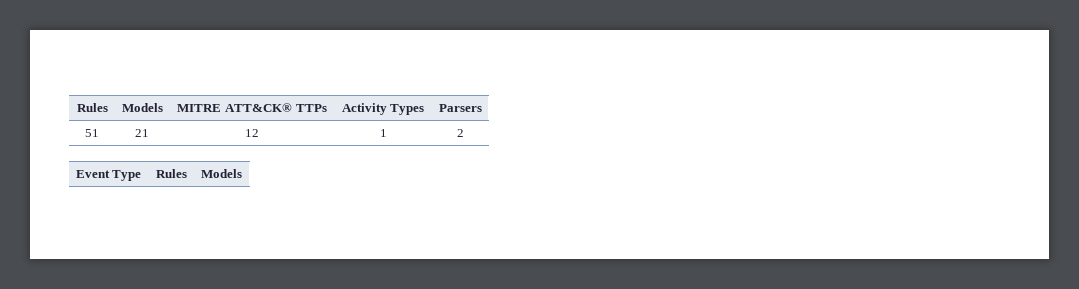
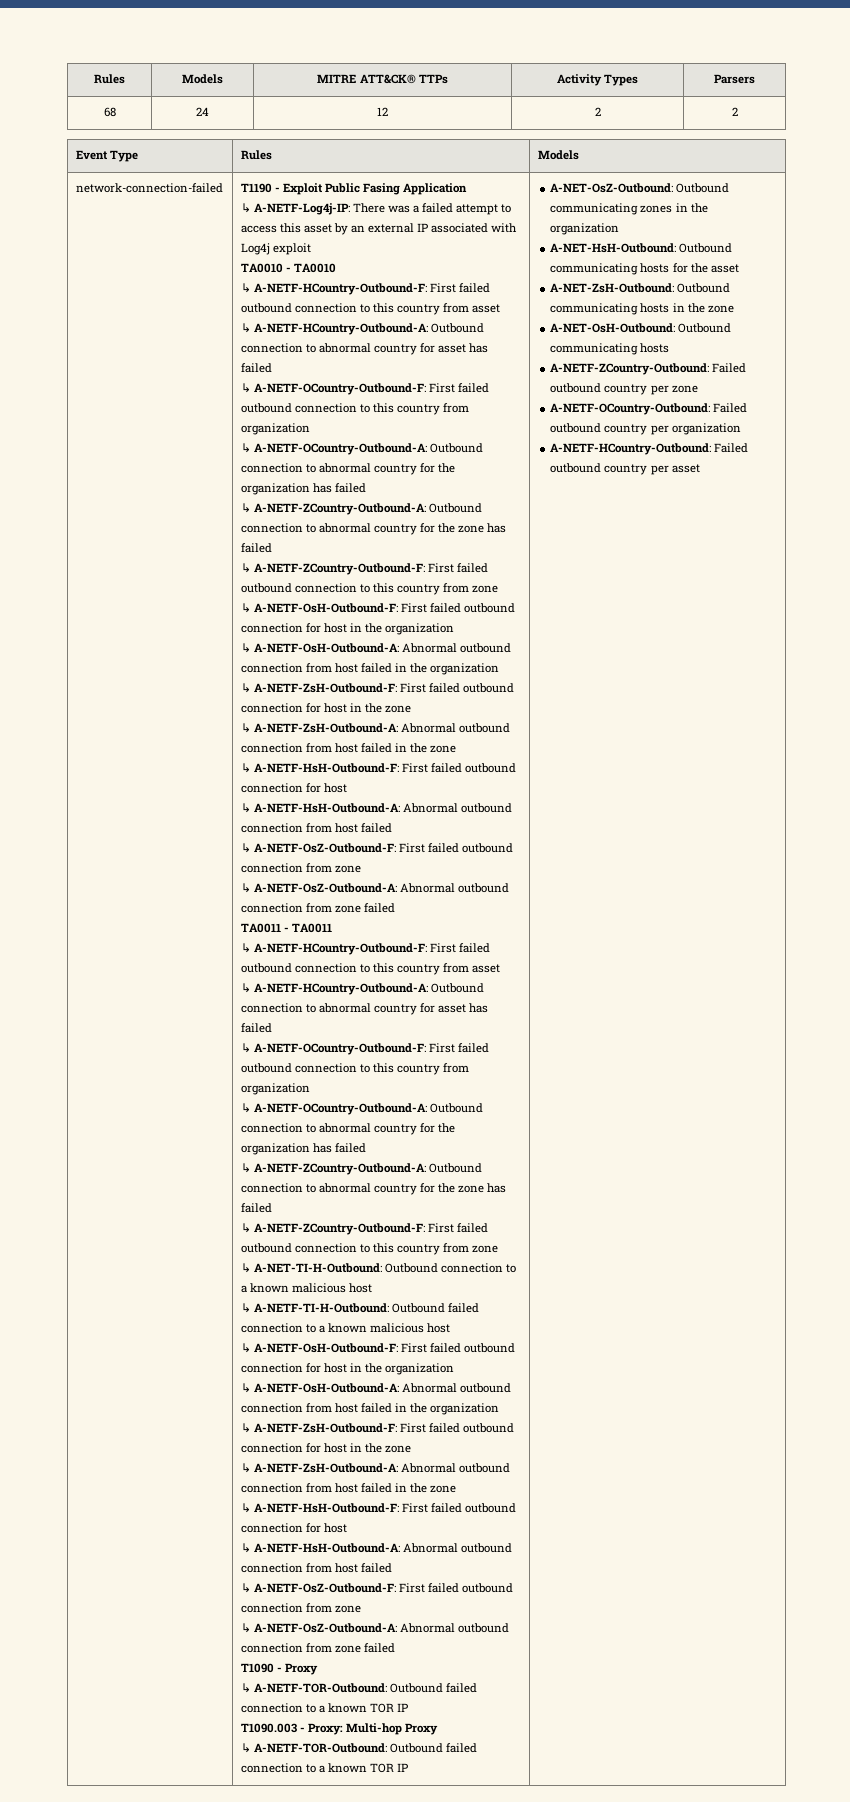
[85,129,99,137] [135,129,149,137] 51 | 21 -> [103,107,116,117] [196,107,209,116] 68 | 24
[379,129,387,137] 1 -> [594,107,601,116] 2
(242, 173) none -> [75,183,223,193] [240,183,468,195] [240,203,512,215] [240,223,518,235] [240,243,311,255] [240,263,336,273] [240,283,490,295] [240,303,501,315] [240,323,484,335] [240,343,489,355] [240,363,272,373] [240,383,489,395] [240,403,470,415] [240,423,310,435] [240,443,483,455] [240,463,456,475] [240,483,366,495] [240,503,482,515] [240,523,507,535] [240,543,272,553] [240,563,488,575] [240,583,499,595] [240,603,516,613] [240,623,455,635] [240,643,511,653] [240,663,500,675] [240,683,515,693] [240,703,412,713] [240,723,510,733] [240,743,457,753] [240,763,517,773] [240,783,347,793] [240,803,512,813] [240,823,392,833] [240,843,514,853] [240,863,361,873] [240,883,509,893] [240,903,395,913] [240,923,332,933] [240,943,490,955] [240,963,501,975] [240,983,484,995] [240,1003,489,1015] [240,1023,272,1033] [240,1043,489,1055] [240,1063,470,1075] [240,1083,310,1095] [240,1103,483,1115] [240,1123,456,1135] [240,1143,366,1155] [240,1163,482,1175] [240,1183,507,1195] [240,1203,272,1213] [240,1223,488,1235] [240,1243,499,1255] [240,1263,517,1273] [240,1283,372,1293] [240,1303,479,1313] [240,1323,451,1333] [240,1343,516,1353] [240,1363,455,1375] [240,1383,511,1393] [240,1403,500,1415] [240,1423,515,1433] [240,1443,412,1453] [240,1463,510,1473] [240,1483,457,1493] [240,1503,517,1513] [240,1523,347,1533] [240,1543,512,1553] [240,1563,392,1573] [240,1583,514,1593] [240,1603,361,1613] [240,1623,509,1633] [240,1643,395,1653] [240,1663,318,1675] [240,1683,477,1693] [240,1703,409,1713] [240,1723,439,1735] [240,1743,477,1753] [240,1763,409,1773] [550,183,730,193] [550,203,708,215] [550,223,620,235] [550,243,733,253] [550,263,739,275] [550,283,731,293] [550,303,734,315] [550,323,732,333] [550,343,670,355] [550,363,747,375] [550,383,698,395] [550,403,748,415] [550,423,741,435] [550,443,749,455] [550,463,700,475] // network-connection-failed | T1190 - Exploit Public Fasing Application // ↳ A-NETF-Log4j-IP: There was a failed attempt to access this asset by an external IP associated with Log4j exploit // TA0010 - TA0010 // ↳ A-NETF-HCountry-Outbound-F: First failed outbound connection to this country from asset // ↳ A-NETF-HCountry-Outbound-A: Outbound connection to abnormal country for asset has failed // ↳ A-NETF-OCountry-Outbound-F: First failed outbound connection to this country from organization // ↳ A-NETF-OCountry-Outbound-A: Outbound connection to abnormal country for the organization has failed // ↳ A-NETF-ZCountry-Outbound-A: Outbound connection to abnormal country for the zone has failed // ↳ A-NETF-ZCountry-Outbound-F: First failed outbound connection to this country from zone // ↳ A-NETF-OsH-Outbound-F: First failed outbound connection for host in the organization // ↳ A-NETF-OsH-Outbound-A: Abnormal outbound connection from host failed in the organization // ↳ A-NETF-ZsH-Outbound-F: First failed outbound connection for host in the zone // ↳ A-NETF-ZsH-Outbound-A: Abnormal outbound connection from host failed in the zone // ↳ A-NETF-HsH-Outbound-F: First failed outbound connection for host // ↳ A-NETF-HsH-Outbound-A: Abnormal outbound connection from host failed // ↳ A-NETF-OsZ-Outbound-F: First failed outbound connection from zone // ↳ A-NETF-OsZ-Outbound-A: Abnormal outbound connection from zone failed // TA0011 - TA0011 // ↳ A-NETF-HCountry-Outbound-F: First failed outbound connection to this country from asset // ↳ A-NETF-HCountry-Outbound-A: Outbound connection to abnormal country for asset has failed // ↳ A-NETF-OCountry-Outbound-F: First failed outbound connection to this country from organization // ↳ A-NETF-OCountry-Outbound-A: Outbound connection to abnormal country for the organization has failed // ↳ A-NETF-ZCountry-Outbound-A: Outbound connection to abnormal country for the zone has failed // ↳ A-NETF-ZCountry-Outbound-F: First failed outbound connection to this country from zone // ↳ A-NET-TI-H-Outbound: Outbound connection to a known malicious host // ↳ A-NETF-TI-H-Outbound: Outbound failed connection to a known malicious host // ↳ A-NETF-OsH-Outbound-F: First failed outbound connection for host in the organization // ↳ A-NETF-OsH-Outbound-A: Abnormal outbound connection from host failed in the organization // ↳ A-NETF-ZsH-Outbound-F: First failed outbound connection for host in the zone // ↳ A-NETF-ZsH-Outbound-A: Abnormal outbound connection from host failed in the zone // ↳ A-NETF-HsH-Outbound-F: First failed outbound connection for host // ↳ A-NETF-HsH-Outbound-A: Abnormal outbound connection from host failed // ↳ A-NETF-OsZ-Outbound-F: First failed outbound connection from zone // ↳ A-NETF-OsZ-Outbound-A: Abnormal outbound connection from zone failed // T1090 - Proxy // ↳ A-NETF-TOR-Outbound: Outbound failed connection to a known TOR IP // T1090.003 - Proxy: Multi-hop Proxy // ↳ A-NETF-TOR-Outbound: Outbound failed connection to a known TOR IP | A-NET-OsZ-Outbound: Outbound communicating zones in the organization // A-NET-HsH-Outbound: Outbound communicating hosts for the asset // A-NET-ZsH-Outbound: Outbound communicating hosts in the zone // A-NET-OsH-Outbound: Outbound communicating hosts // A-NETF-ZCountry-Outbound: Failed outbound country per zone // A-NETF-OCountry-Outbound: Failed outbound country per organization // A-NETF-HCountry-Outbound: Failed outbound country per asset

